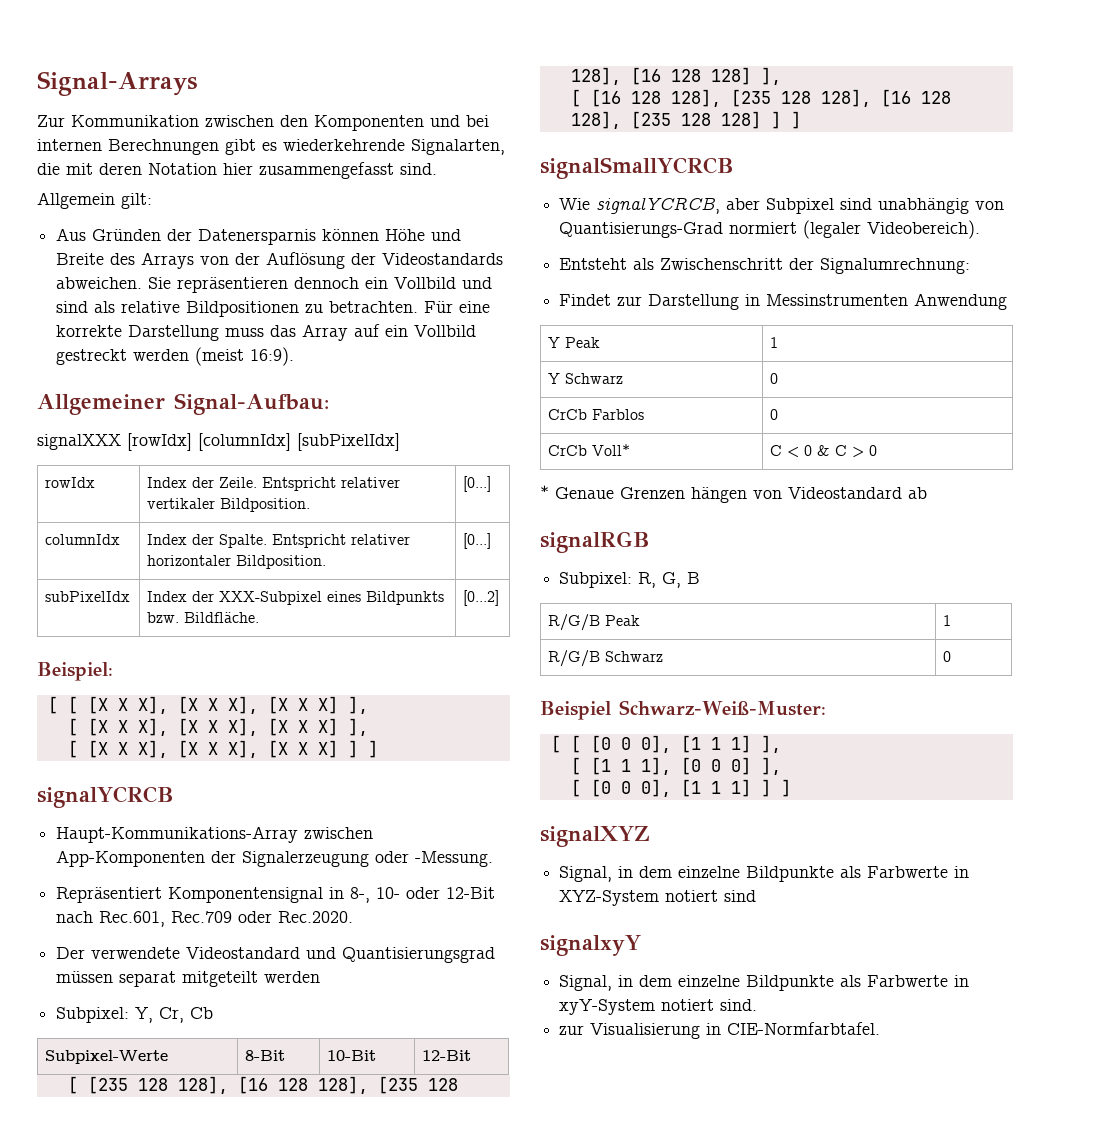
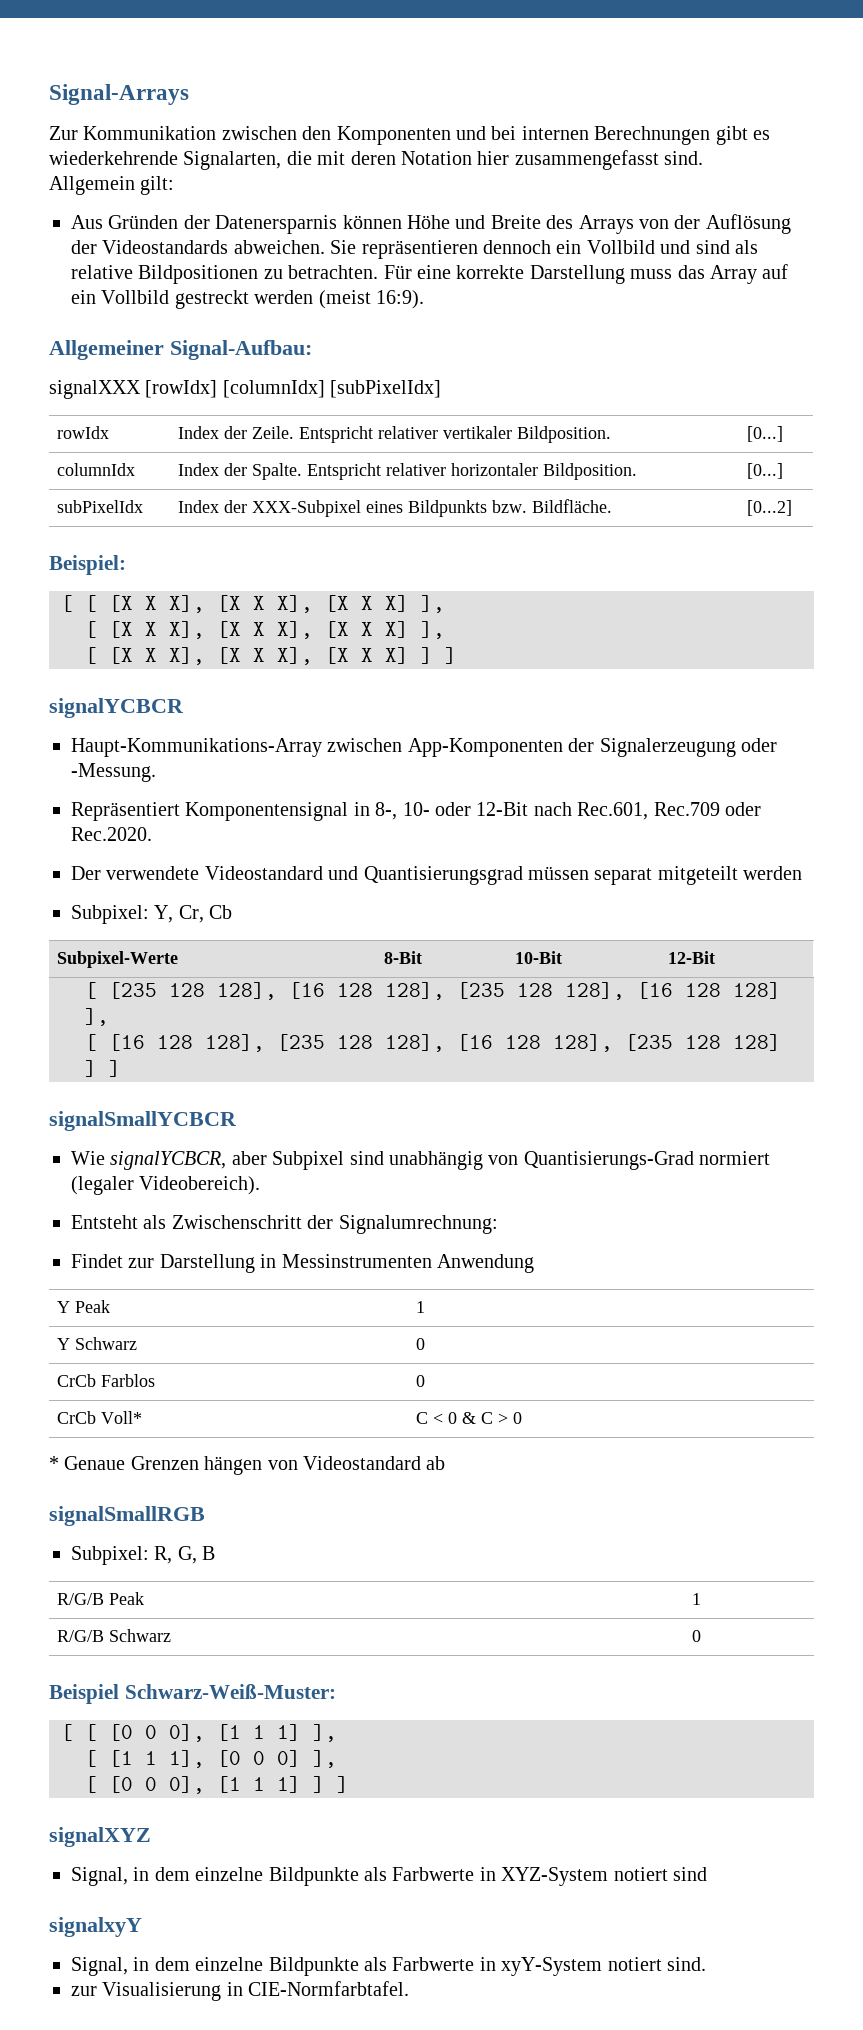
[37,786,174,808] signalYCRCB -> [49,698,184,718] signalYCBCR
[540,157,734,179] signalSmallYCRCB -> [49,1111,237,1131] signalSmallYCBCR
[596,197,721,214] signalYCRCB, -> [110,1151,227,1170] signalYCBCR,
[540,531,650,553] signalRGB -> [49,1506,205,1526] signalSmallRGB

